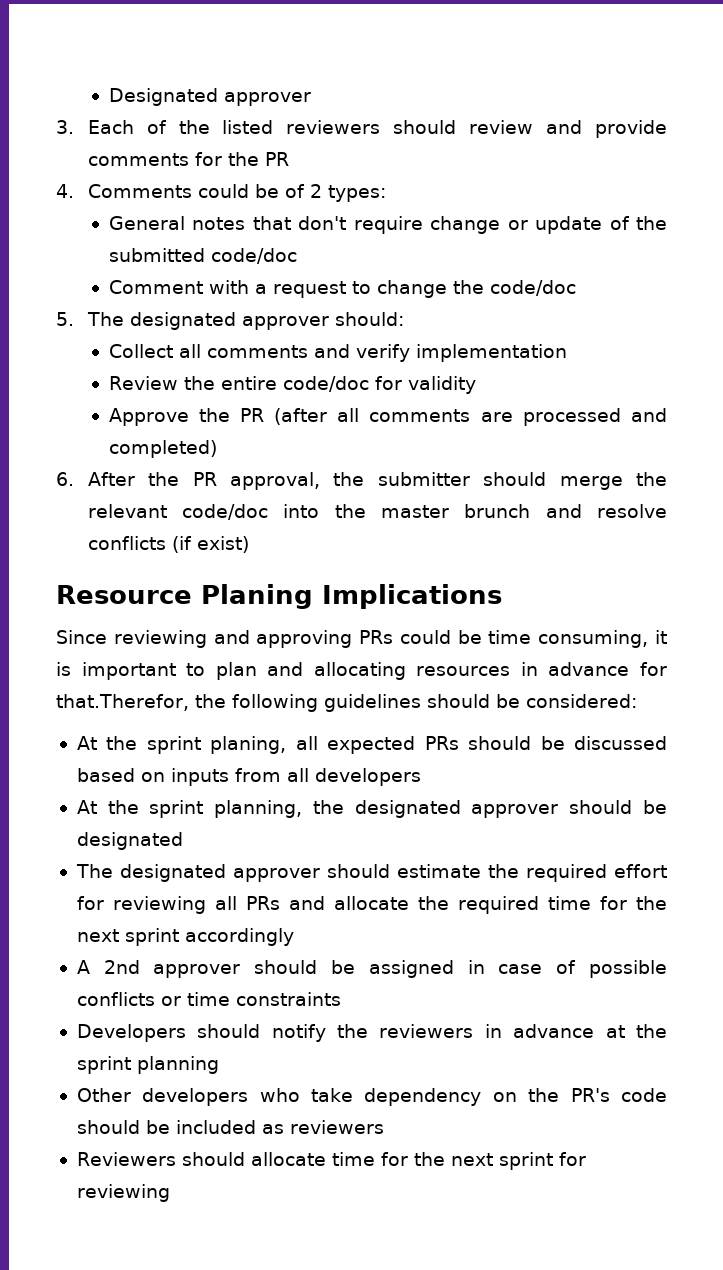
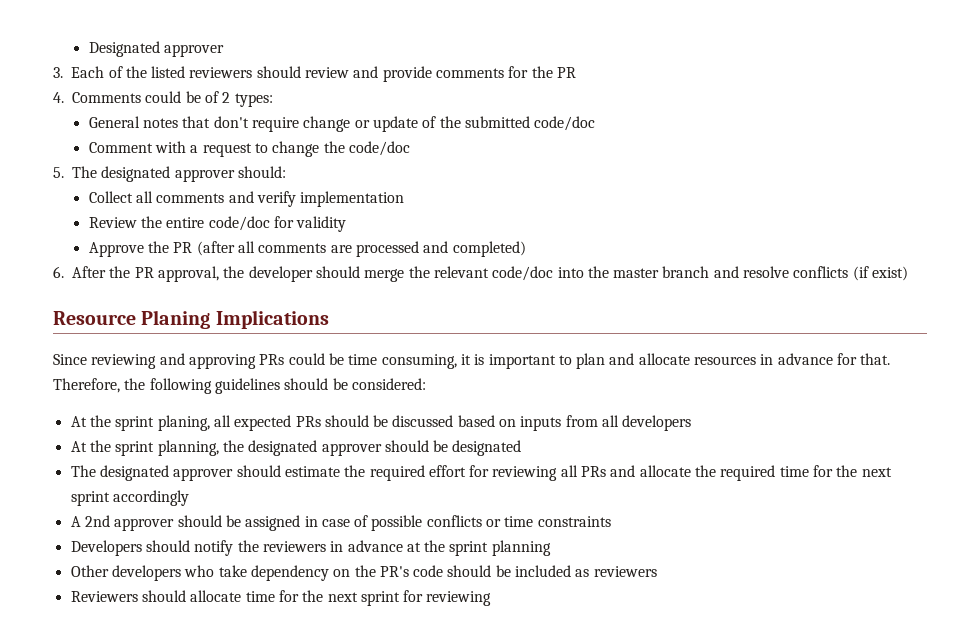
[377,472,470,486] submitter -> [248,266,313,282] developer
[464,504,531,518] brunch -> [662,266,710,278] branch
[313,662,406,680] allocating -> [638,353,690,365] allocate
[56,694,189,711] that.Therefor, -> [860,353,891,365] [53,378,120,393] that. Therefore,

